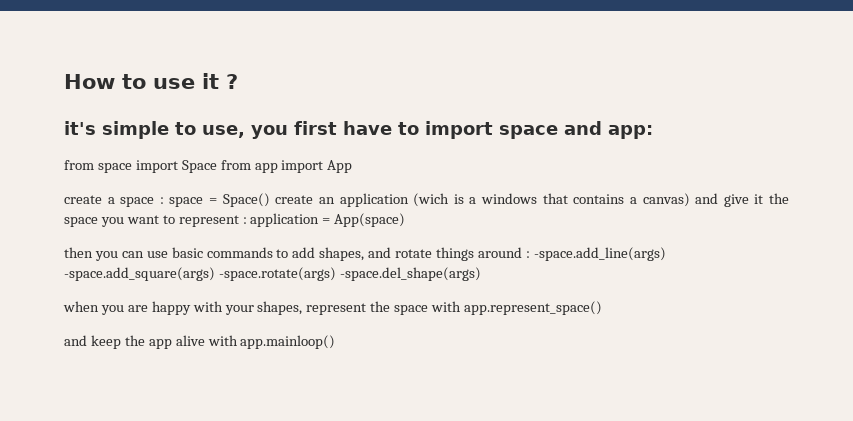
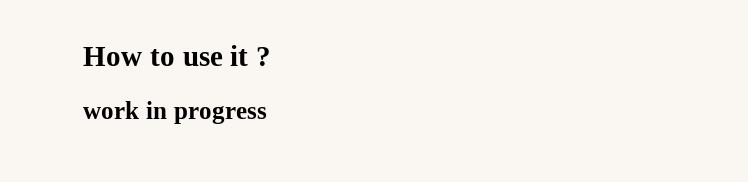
[64,121,653,139] [64,160,353,173] [64,193,789,207] [64,213,406,227] [64,247,666,261] [64,267,481,281] [63,301,603,315] [64,335,336,349] it's simple to use, you first have to import space and app: // from space import Space from app import App // create a space : space = Space() create an application (wich is a windows that contains a canvas) and give it the space you want to represent : application = App(space) // then you can use basic commands to add shapes, and rotate things around : -space.add_line(args) -space.add_square(args) -space.rotate(args) -space.del_shape(args) // when you are happy with your shapes, represent the space with app.represent_space() // and keep the app alive with app.mainloop() -> [83,101,267,124] work in progress

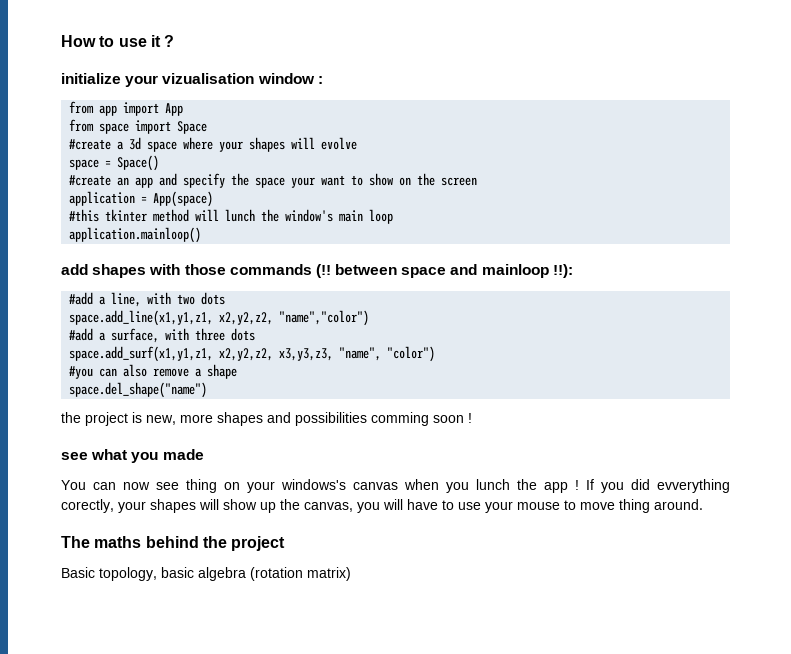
[83,101,267,124] work in progress -> [61,73,323,87] [69,101,184,116] [69,119,208,134] [69,137,358,152] [69,155,160,171] [69,173,478,188] [69,191,214,207] [69,209,394,224] [69,227,202,243] [61,264,573,278] [69,292,226,307] [69,310,370,326] [69,328,256,343] [69,346,436,362] [69,364,238,379] [69,382,208,398] [61,412,472,426] [61,449,204,463] [61,479,730,493] [61,499,703,513] [61,536,286,551] [61,567,351,581] initialize your vizualisation window : // from app import App // from space import Space // #create a 3d space where your shapes will evolve // space = Space() // #create an app and specify the space your want to show on the screen // application = App(space) // #this tkinter method will lunch the window's main loop // application.mainloop() // add shapes with those commands (!! between space and mainloop !!): // #add a line, with two dots // space.add_line(x1,y1,z1, x2,y2,z2, "name","color") // #add a surface, with three dots // space.add_surf(x1,y1,z1, x2,y2,z2, x3,y3,z3, "name", "color") // #you can also remove a shape // space.del_shape("name") // the project is new, more shapes and possibilities comming soon ! // see what you made // You can now see thing on your windows's canvas when you lunch the app ! If you did evverything corectly, your shapes will show up the canvas, you will have to use your mouse to move thing around. // The maths behind the project // Basic topology, basic algebra (rotation matrix)

